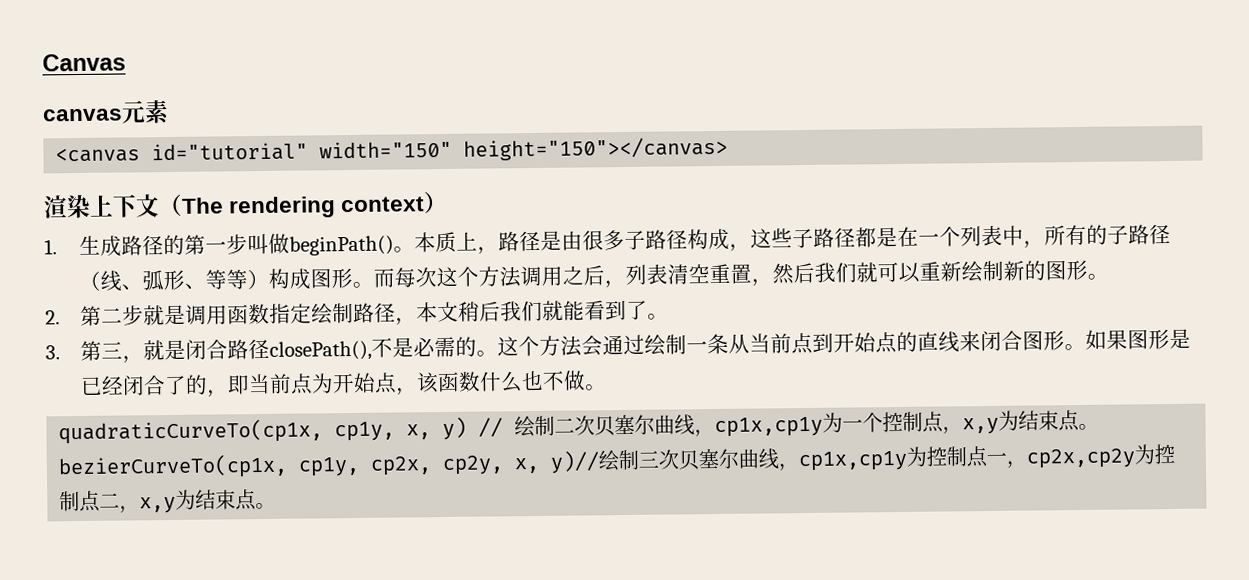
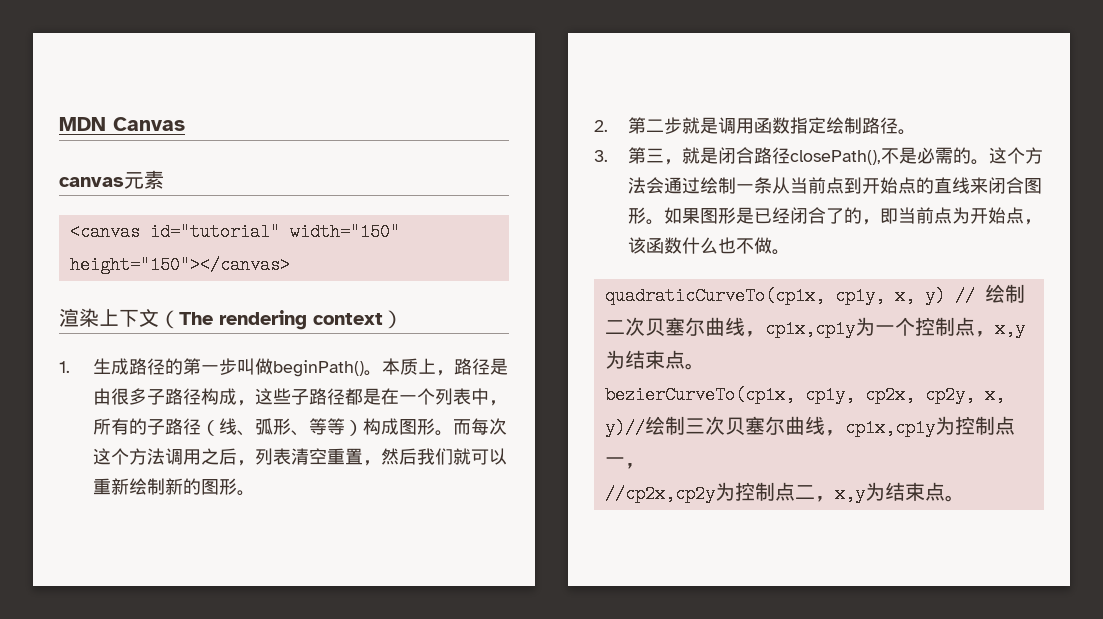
(42, 62) none -> [59,117,106,131] MDN
[395,299,649,326] ，本文稍后我们就能看到了 -> (898, 125) none
[1026,448,1136,469] cp2x,cp2y -> [604,485,715,503] // //cp2x,cp2y

